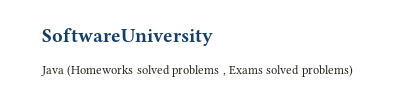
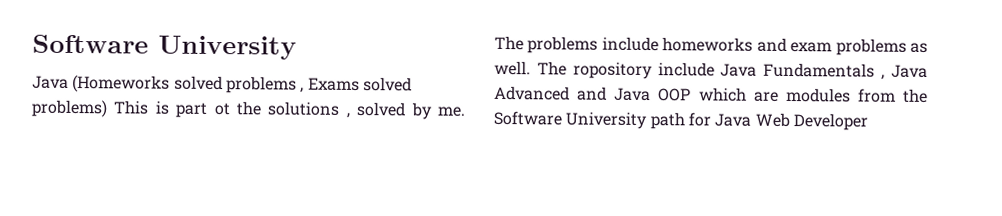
[42,28,213,46] SoftwareUniversity -> [32,34,297,60] Software University
(353, 71) none -> [113,100,466,120] [494,35,928,56] [494,60,928,80] [494,85,928,103] [493,110,868,131] This is part ot the solutions , solved by me. The problems include homeworks and exam problems as well. The ropository include Java Fundamentals , Java Advanced and Java OOP which are modules from the Software University path for Java Web Developer

